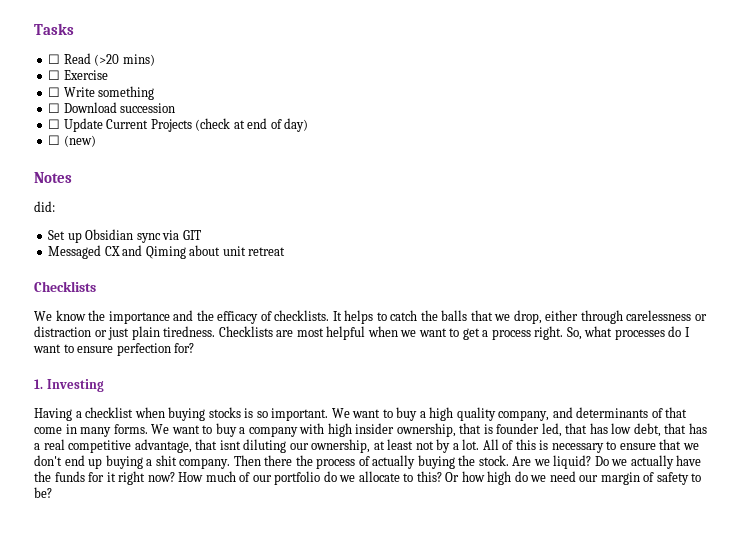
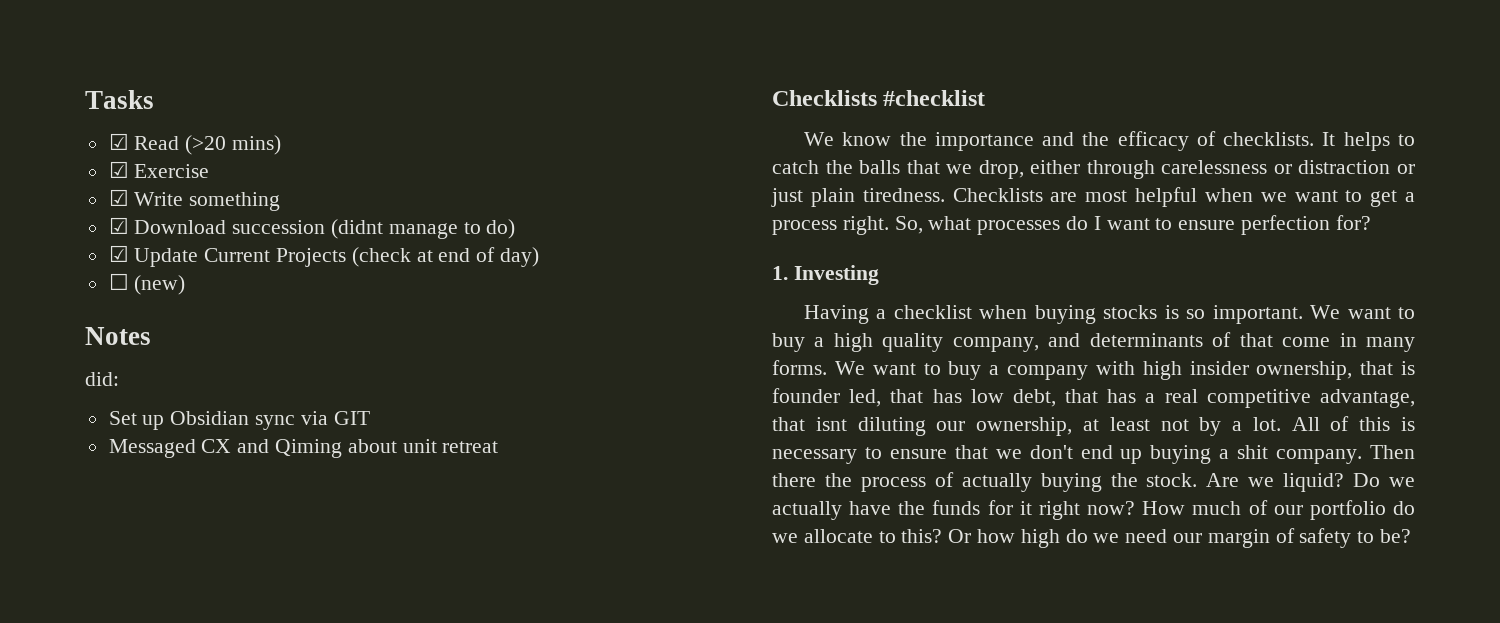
[48,54,61,64] ☐ -> [108,133,129,150] ☑
[48,70,61,80] ☐ -> [108,161,129,178] ☑
[48,87,61,97] ☐ -> [108,189,129,206] ☑
[48,103,61,113] ☐ -> [108,217,129,234] ☑
[48,119,61,129] // ☐ -> [331,219,516,239] [108,245,129,262] (didnt manage to do) // ☑
(96, 286) none -> [883,90,986,106] #checklist

